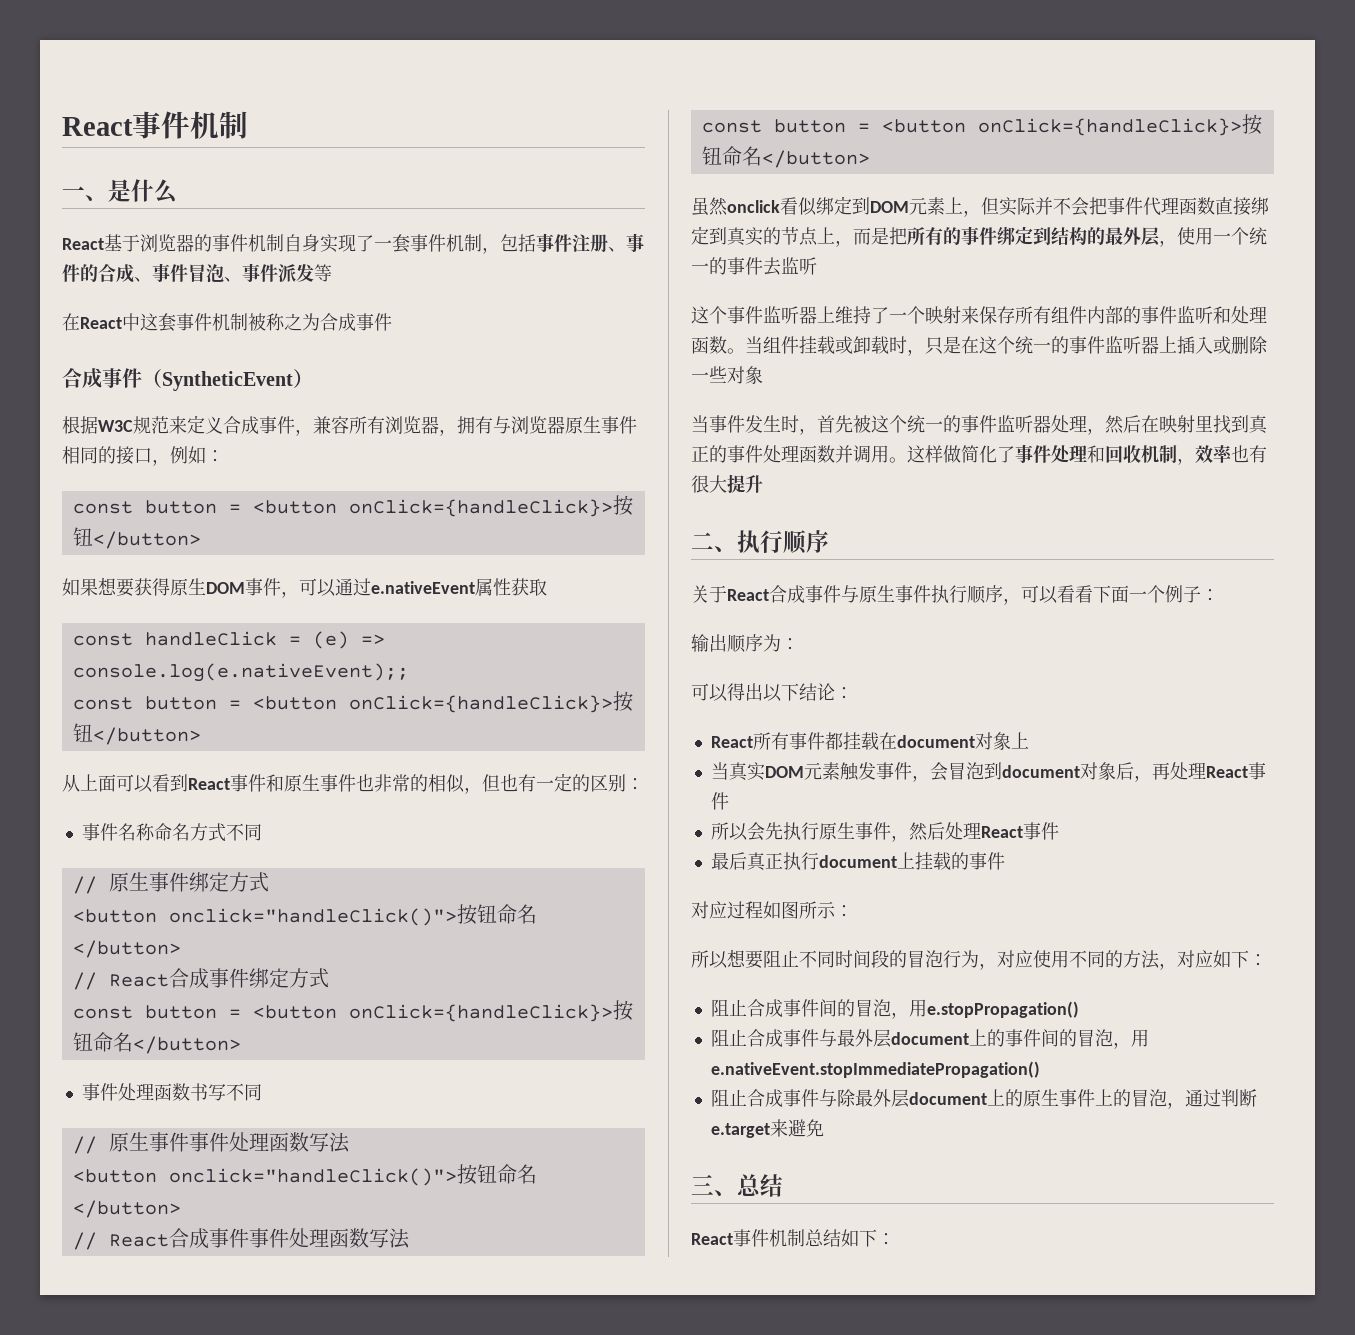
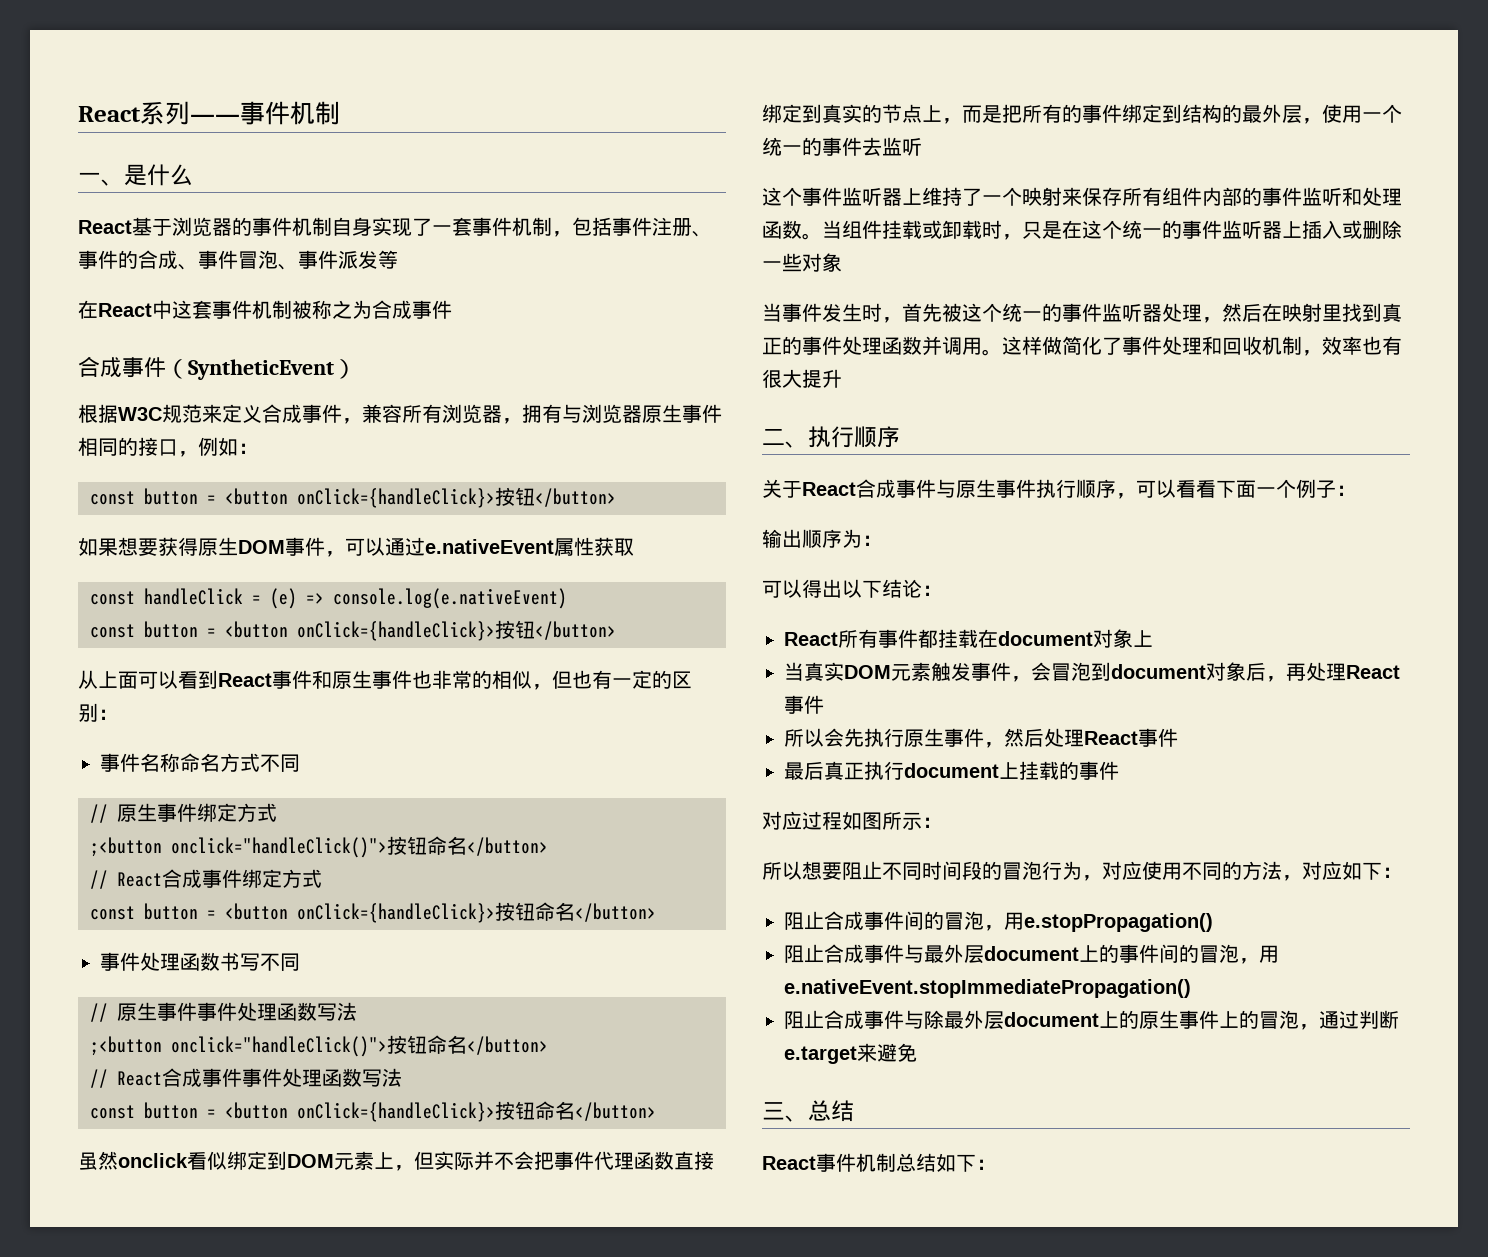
[62,117,133,136] React -> [78,101,240,125] React系列——
[72,663,409,682] console.log(e.nativeEvent);; -> [333,588,567,609] console.log(e.nativeEvent)
[72,909,157,923] <button -> [90,837,162,857] ;<button
[72,1169,157,1183] <button -> [90,1036,162,1056] ;<button

